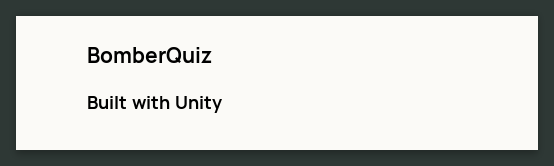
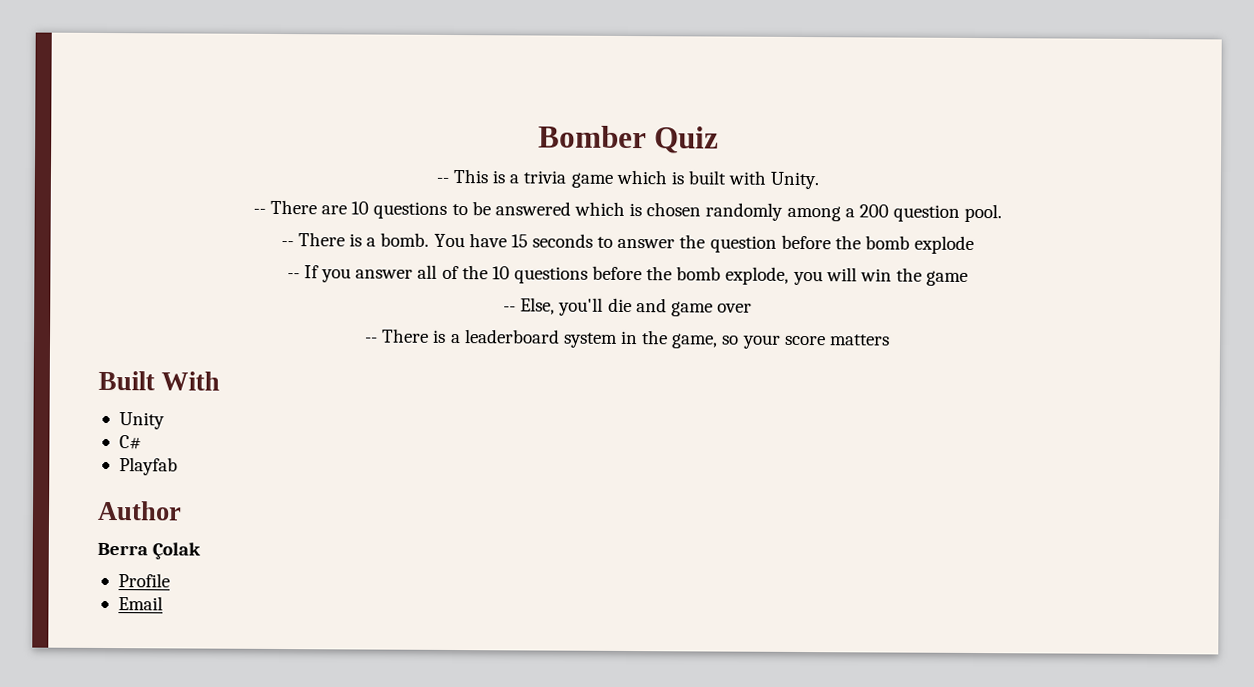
[87,47,212,64] BomberQuiz -> [537,125,720,154] [435,168,820,190] [252,199,1003,223] [280,232,975,255] [286,264,969,286] [503,297,752,317] [365,328,890,349] Bomber Quiz // -- This is a trivia game which is built with Unity. // -- There are 10 questions to be answered which is chosen randomly among a 200 question pool. // -- There is a bomb. You have 15 seconds to answer the question before the bomb explode // -- If you answer all of the 10 questions before the bomb explode, you will win the game // -- Else, you'll die and game over // -- There is a leaderboard system in the game, so your score matters
[131,96,170,109] with -> [161,371,221,391] With //
(222, 104) none -> [118,435,142,450] [118,457,178,476] [97,500,182,521] [97,542,202,560] [117,573,170,588] [117,596,163,611] // C# // Playfab // Author // Berra Çolak // Profile // Email

